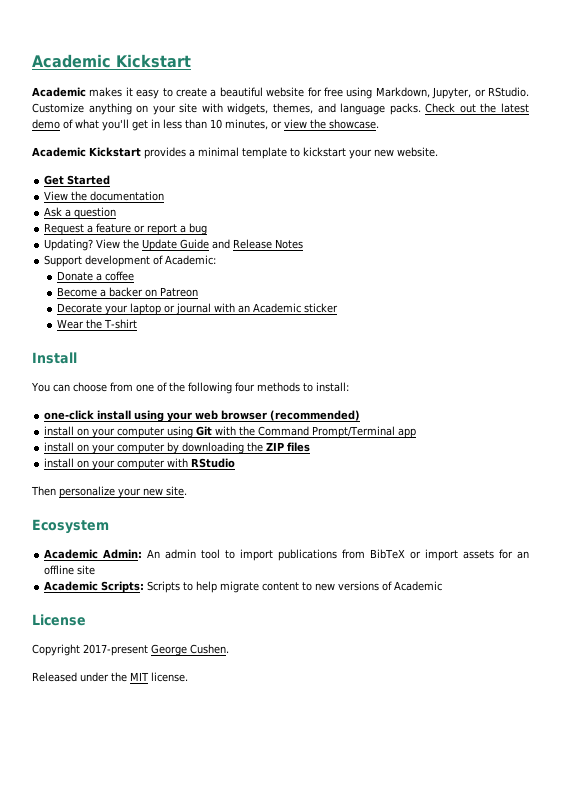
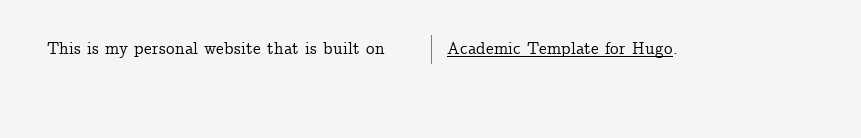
[32,54,191,68] [32,87,529,99] [32,103,529,115] [32,119,379,131] [32,147,438,159] [44,175,111,185] [44,191,165,201] [44,207,117,219] [44,223,208,235] [44,239,304,251] [44,255,217,267] [56,271,134,281] [56,287,198,297] [56,303,338,315] [56,319,137,329] [32,352,77,364] [31,382,349,394] [44,410,361,422] [44,426,417,438] [44,442,311,454] [44,458,236,470] [31,486,187,498] [32,519,109,534] [44,549,529,561] [44,565,96,575] [44,581,443,593] [32,614,86,626] [32,644,229,656] [32,672,188,682] Academic Kickstart // Academic makes it easy to create a beautiful website for free using Markdown, Jupyter, or RStudio. Customize anything on your site with widgets, themes, and language packs. Check out the latest demo of what you'll get in less than 10 minutes, or view the showcase. // Academic Kickstart provides a minimal template to kickstart your new website. // Get Started // View the documentation // Ask a question // Request a feature or report a bug // Updating? View the Update Guide and Release Notes // Support development of Academic: // Donate a coffee // Become a backer on Patreon // Decorate your laptop or journal with an Academic sticker // Wear the T-shirt // Install // You can choose from one of the following four methods to install: // one-click install using your web browser (recommended) // install on your computer using Git with the Command Prompt/Terminal app // install on your computer by downloading the ZIP files // install on your computer with RStudio // Then personalize your new site. // Ecosystem // Academic Admin: An admin tool to import publications from BibTeX or import assets for an offline site // Academic Scripts: Scripts to help migrate content to new versions of Academic // License // Copyright 2017-present George Cushen. // Released under the MIT license. -> [47,42,678,58] This is my personal website that is built on Academic Template for Hugo.

